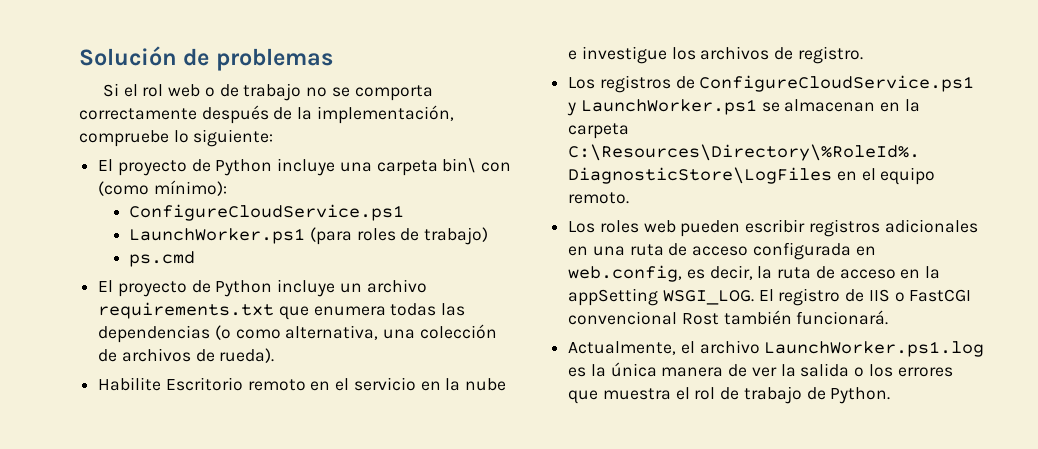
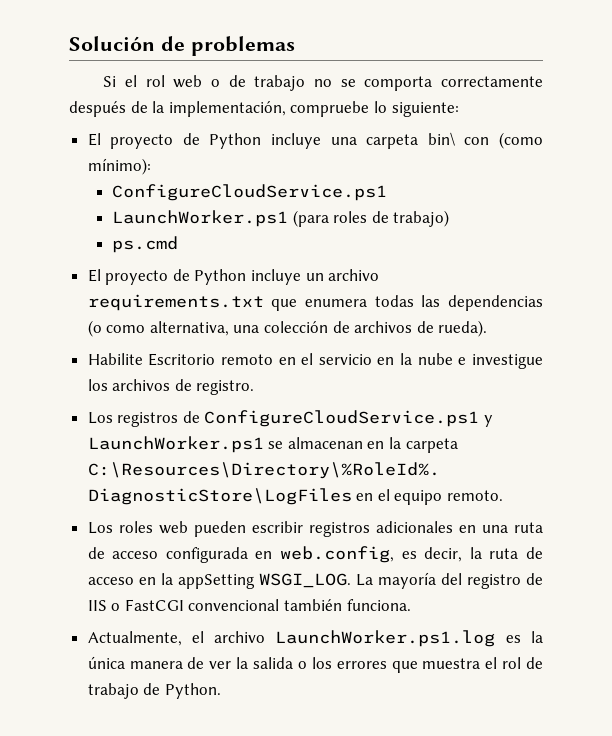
[758,289,774,301] El -> [355,572,462,589] La mayoría del
[681,310,889,325] Rost también funcionará. -> [284,599,411,611] también funciona.

